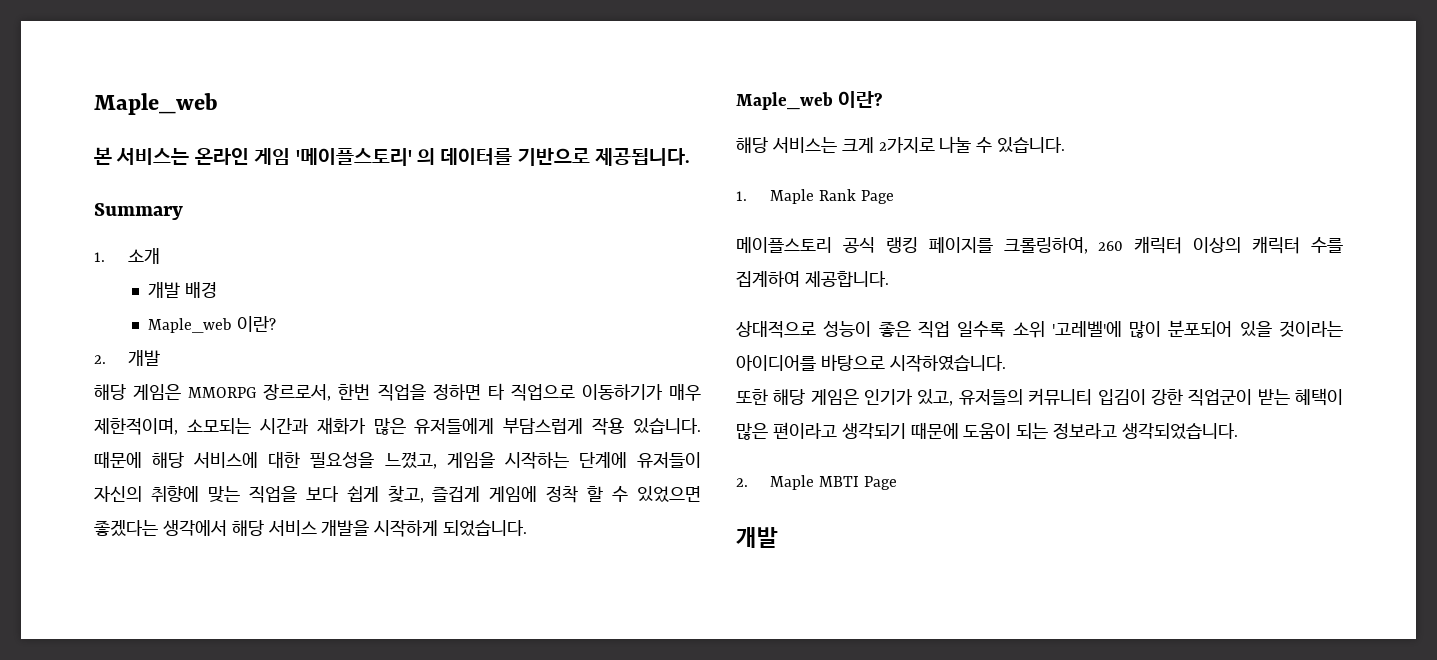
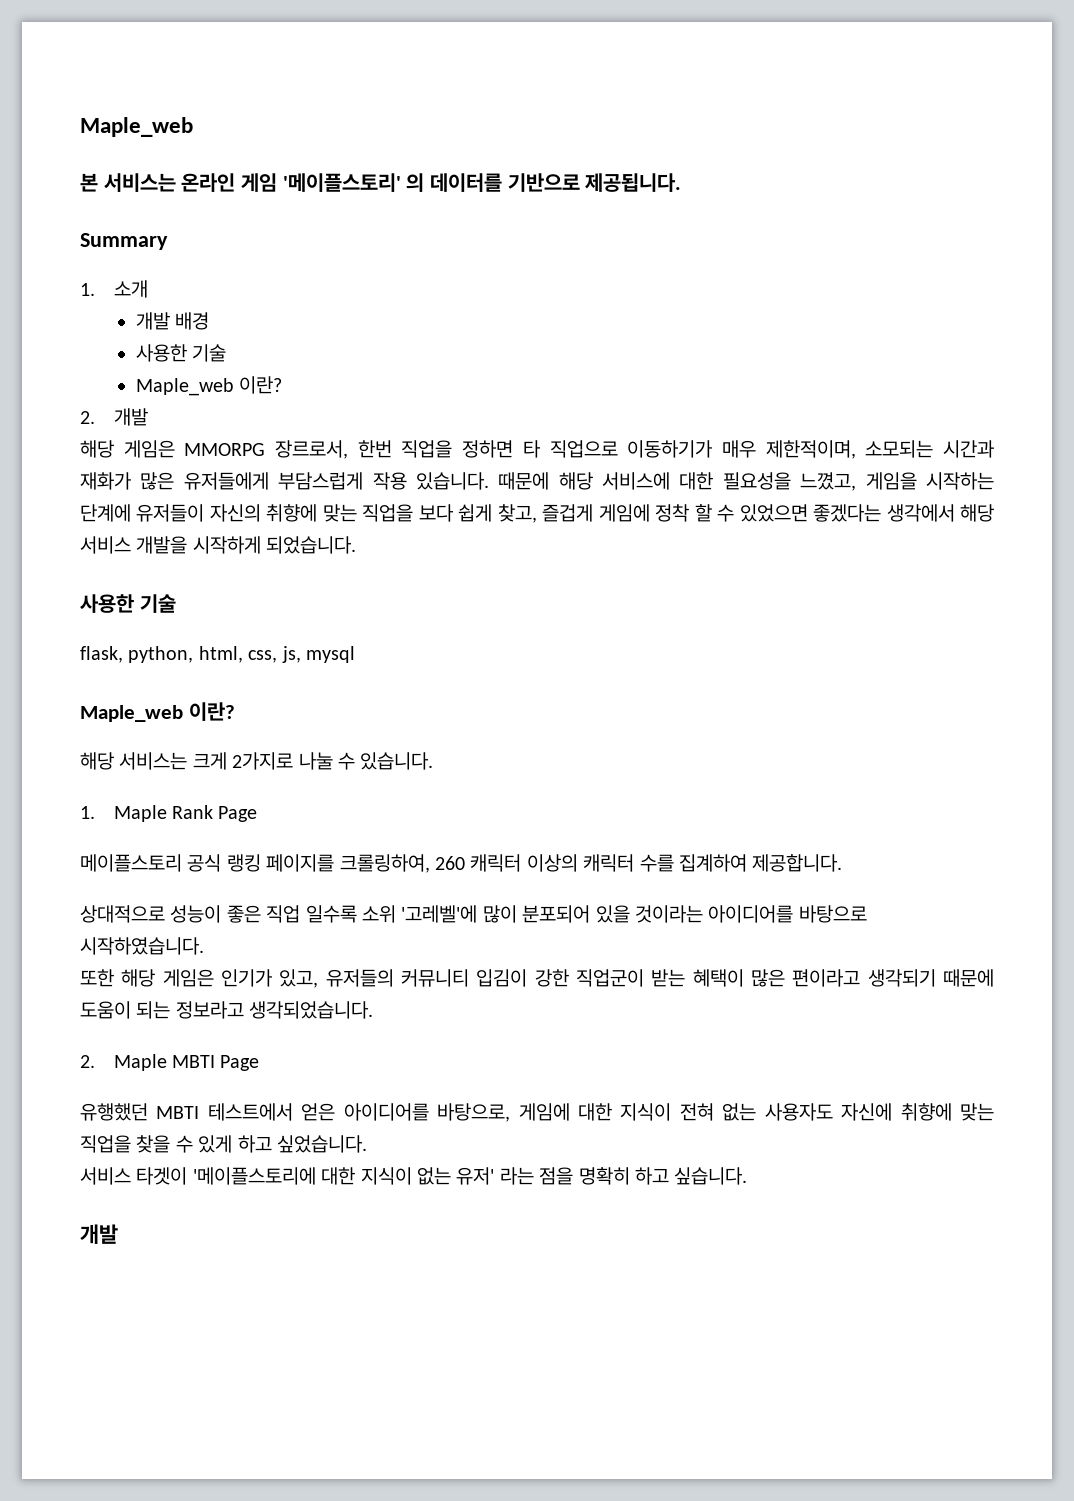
(217, 290) none -> [135,344,227,362] // 사용한 기술
(528, 528) none -> [80,594,176,613] [80,646,355,663] // 사용한 기술 // flask, python, html, css, js, mysql
(897, 483) none -> [80,1103,995,1122] [80,1135,367,1153] [80,1167,748,1185] // 유행했던 MBTI 테스트에서 얻은 아이디어를 바탕으로, 게임에 대한 지식이 전혀 없는 사용자도 자신에 취향에 맞는 직업을 찾을 수 있게 하고 싶었습니다. // 서비스 타겟이 '메이플스토리에 대한 지식이 없는 유저' 라는 점을 명확히 하고 싶습니다.

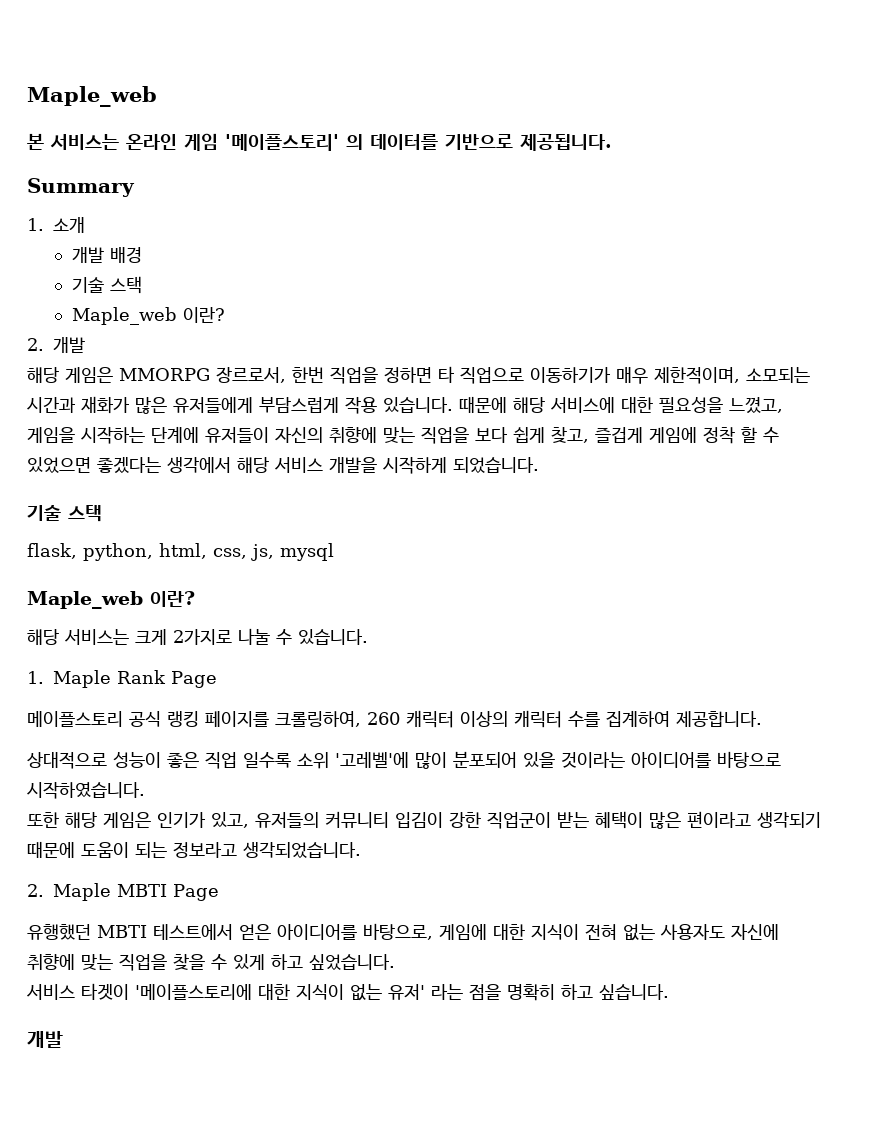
[135,344,227,362] 사용한 기술 -> [71,276,142,294] 기술 스택
[80,594,176,613] 사용한 기술 -> [27,505,102,522] 기술 스택

